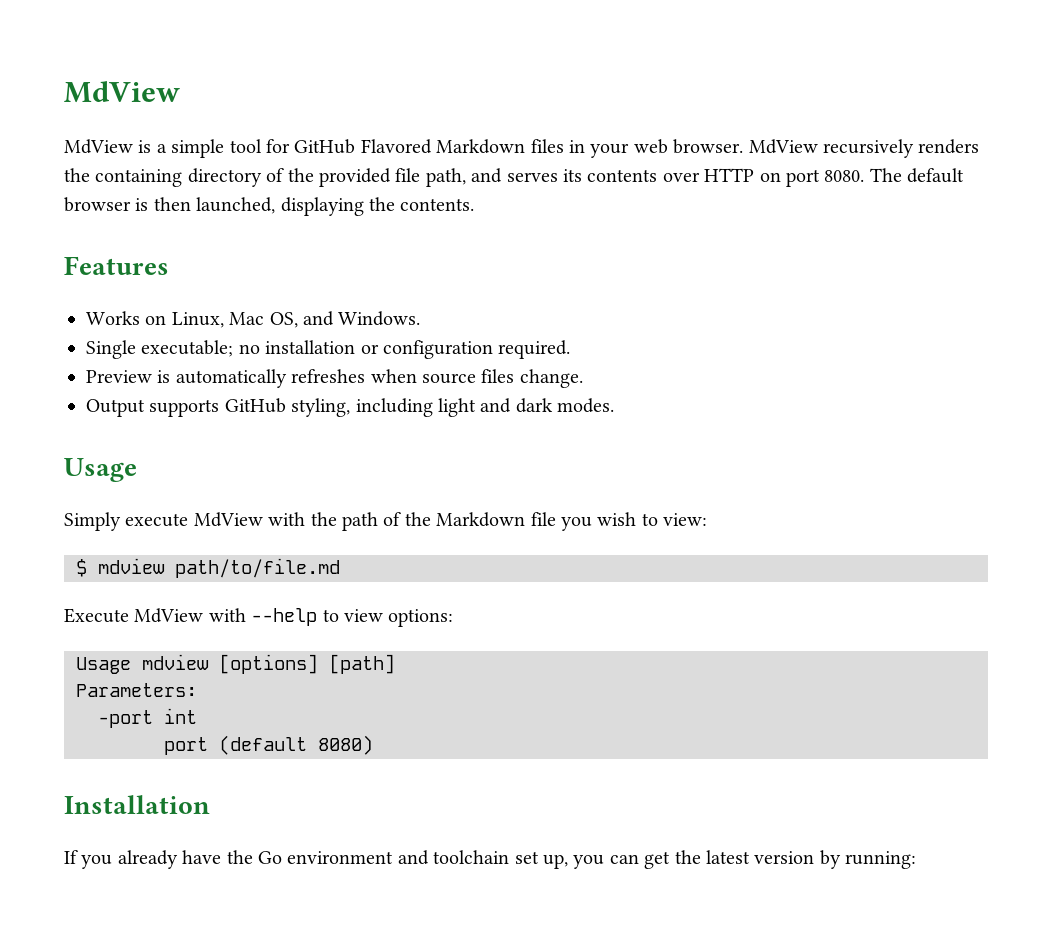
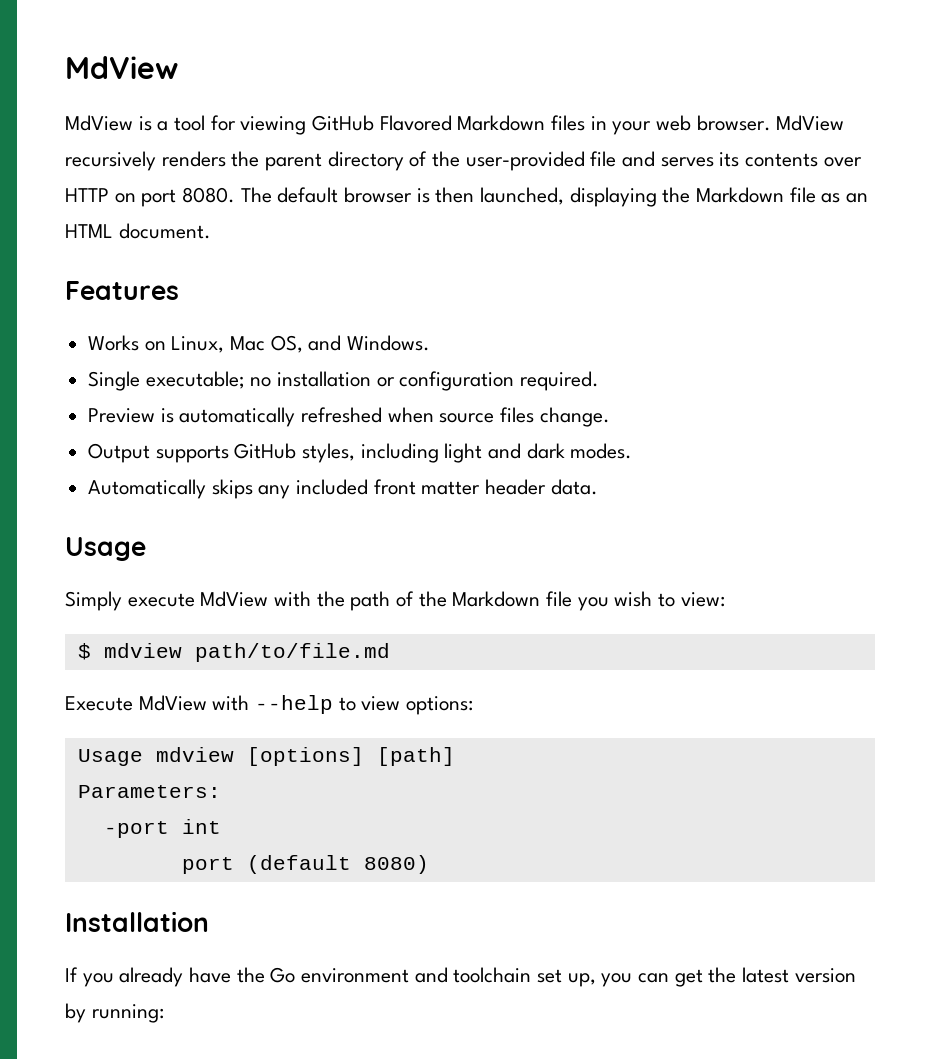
[171,139,225,158] simple -> (169, 126) none
(290, 146) none -> [240,116,307,135] viewing
[95,169,183,187] containing -> [265,153,323,171] parent
[319,168,466,187] provided file path, -> [465,151,617,171] user-provided file
[400,198,475,211] contents. -> [696,187,869,203] [65,223,211,239] Markdown file as an HTML document.
[291,369,366,383] refreshes -> [301,407,383,423] refreshed
[291,398,351,417] styling, -> [302,443,356,463] styles,
(615, 405) none -> [88,479,598,499] // Automatically skips any included front matter header data.

